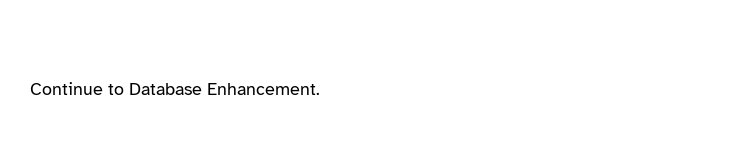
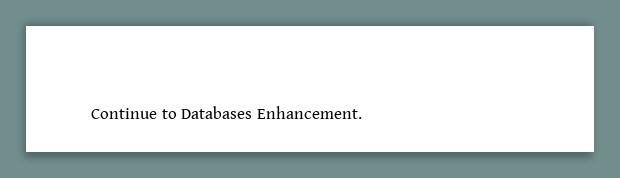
[129,83,202,95] Database -> [181,106,253,119] Databases

